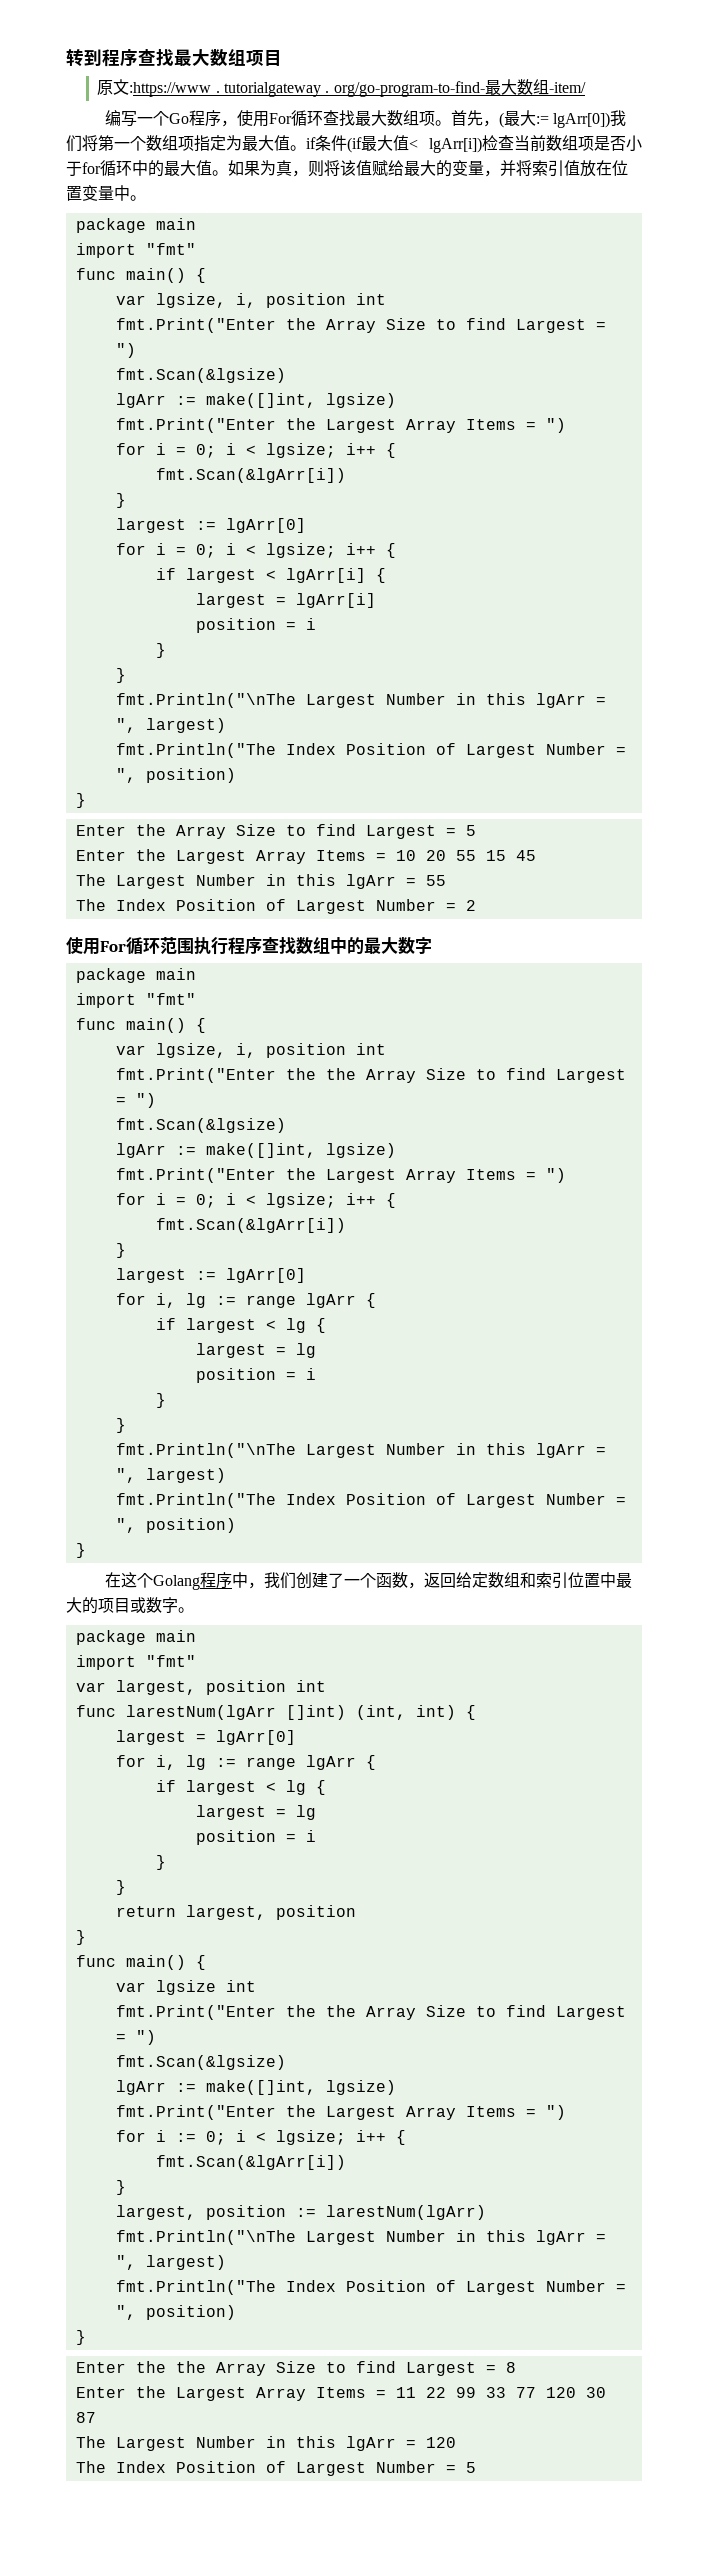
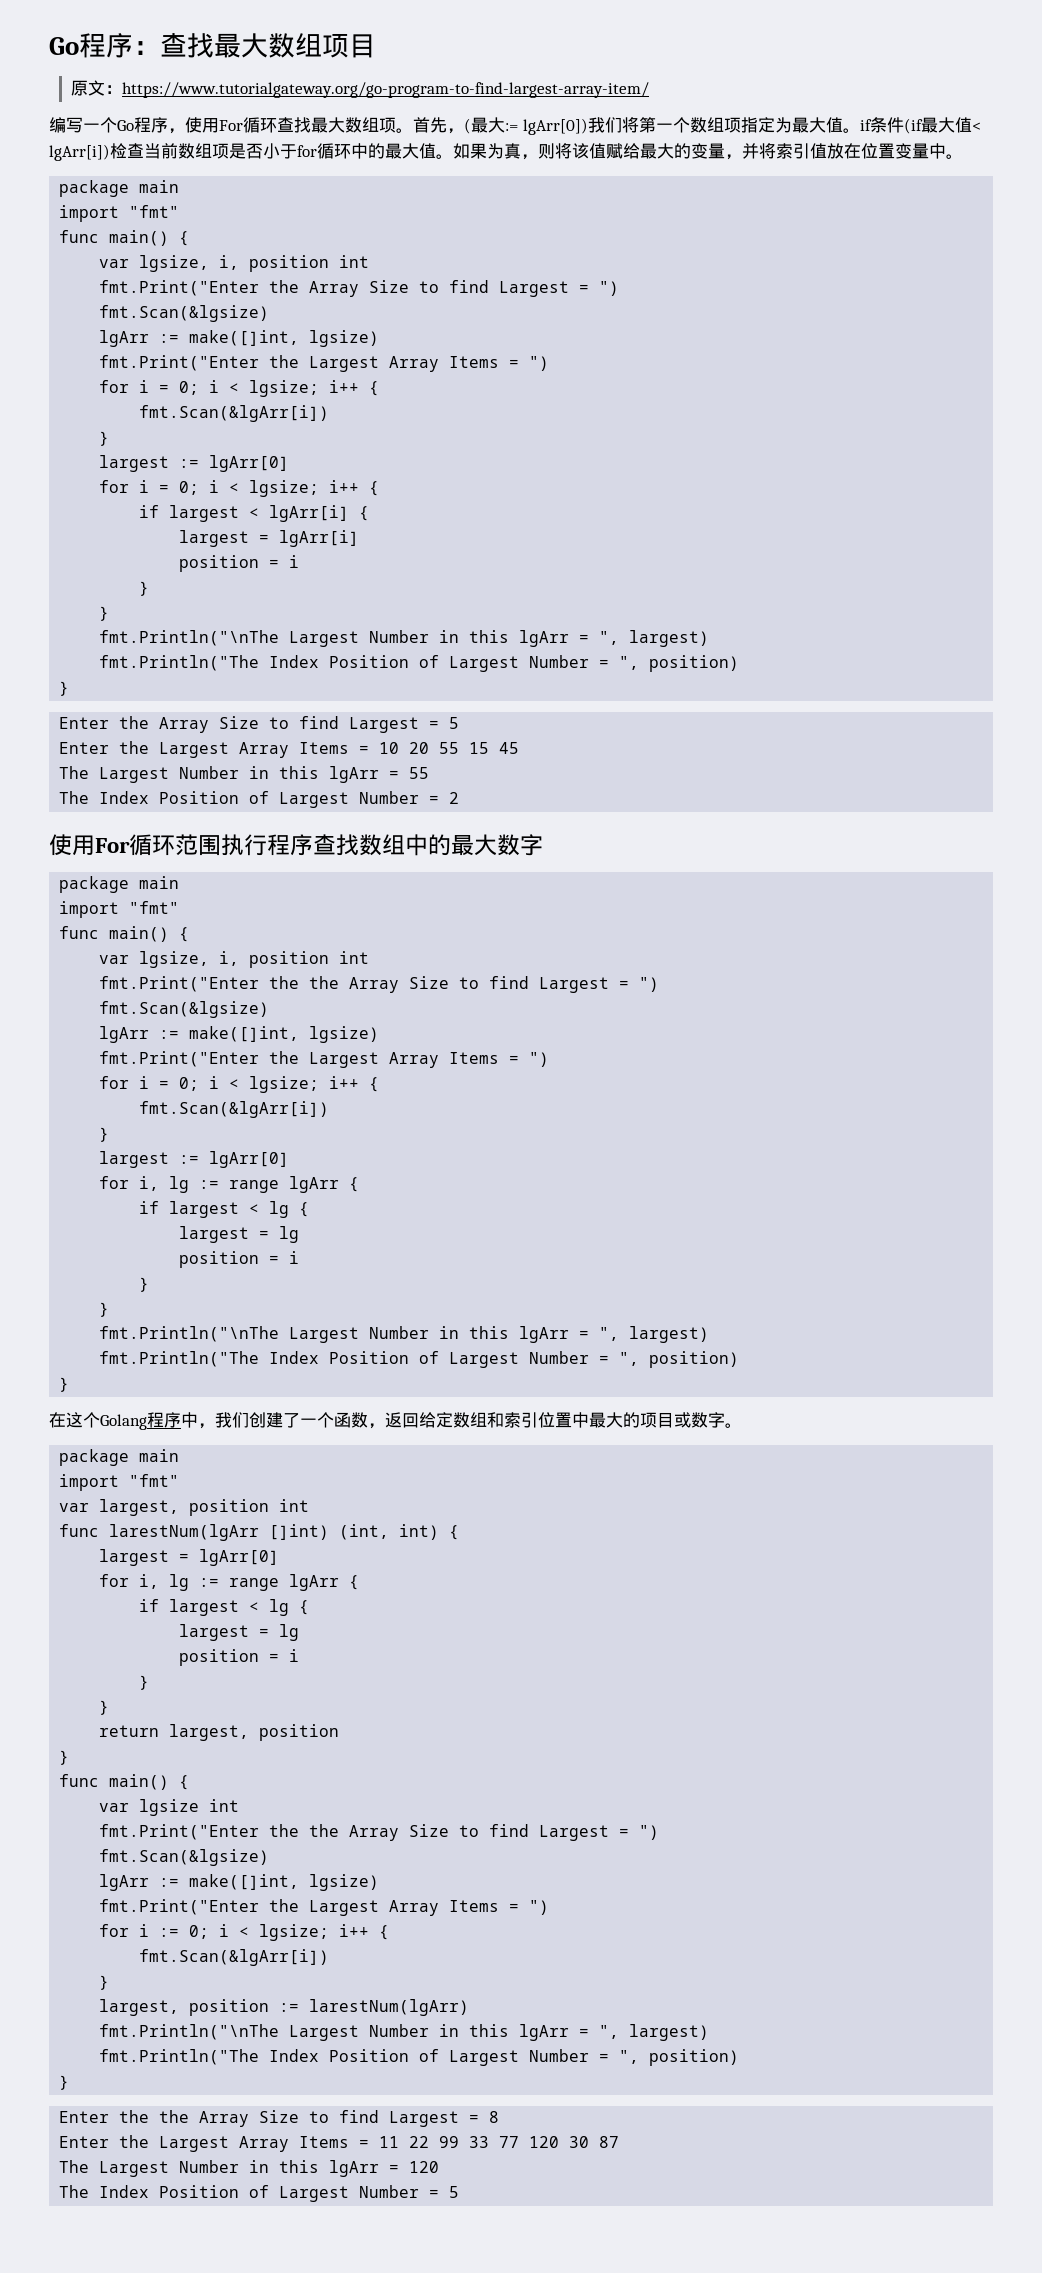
[66,49,138,67] 转到程序 -> [49,33,160,58] Go程序：
[129,79,586,97] :https://www . tutorialgateway . org/go-program-to-find-最大数组-item/ -> [105,82,650,98] ：https://www.tutorialgateway.org/go-program-to-find-largest-array-item/

